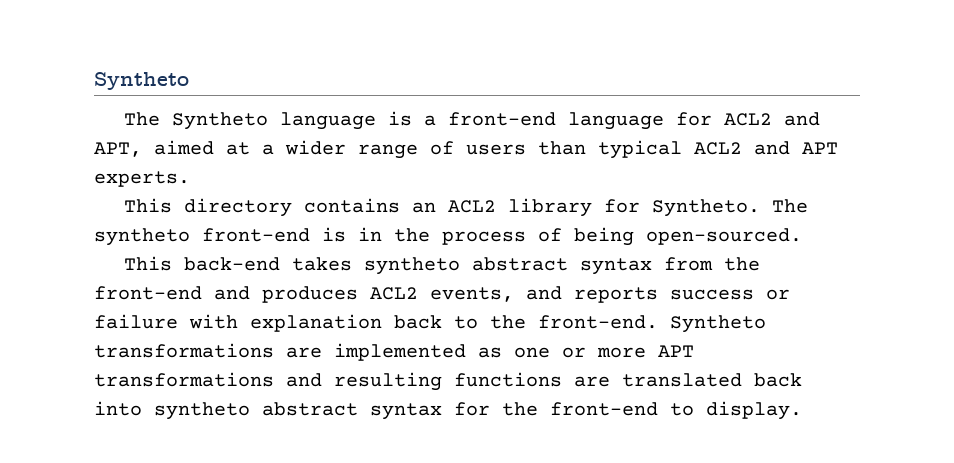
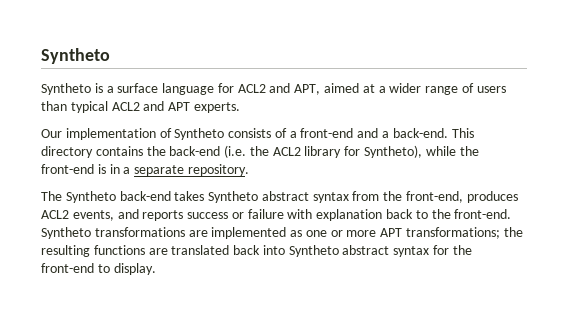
[124,112,377,130] The Syntheto language -> [41,83,91,95] Syntheto
[448,112,557,126] front-end -> [117,83,159,93] surface
[124,198,809,217] [94,227,802,246] [124,256,173,271] This directory contains an ACL2 library for Syntheto. The syntheto front-end is in the process of being open-sourced. // This -> [41,128,474,140] [41,145,479,158] [41,164,249,176] [41,191,116,203] Our implementation of Syntheto consists of a front-end and a back-end. This directory contains the back-end (i.e. the ACL2 library for Syntheto), while the front-end is in a separate repository. // The Syntheto
[364,257,461,275] syntheto -> [208,191,259,203] Syntheto
[94,286,250,300] front-end and -> [406,191,464,203] front-end,
[94,372,322,387] transformations and -> [406,227,523,239] transformations; the
[154,402,250,420] syntheto -> [288,245,339,257] Syntheto

